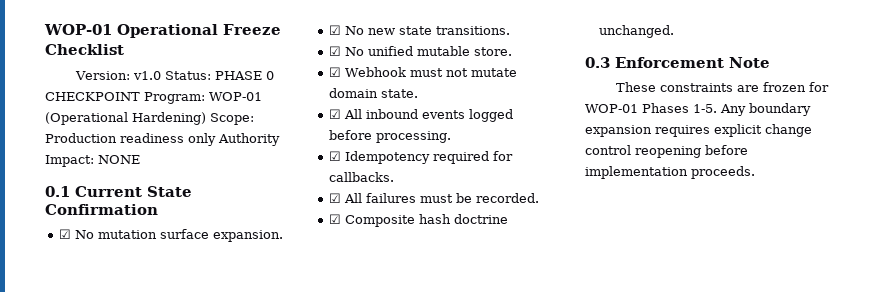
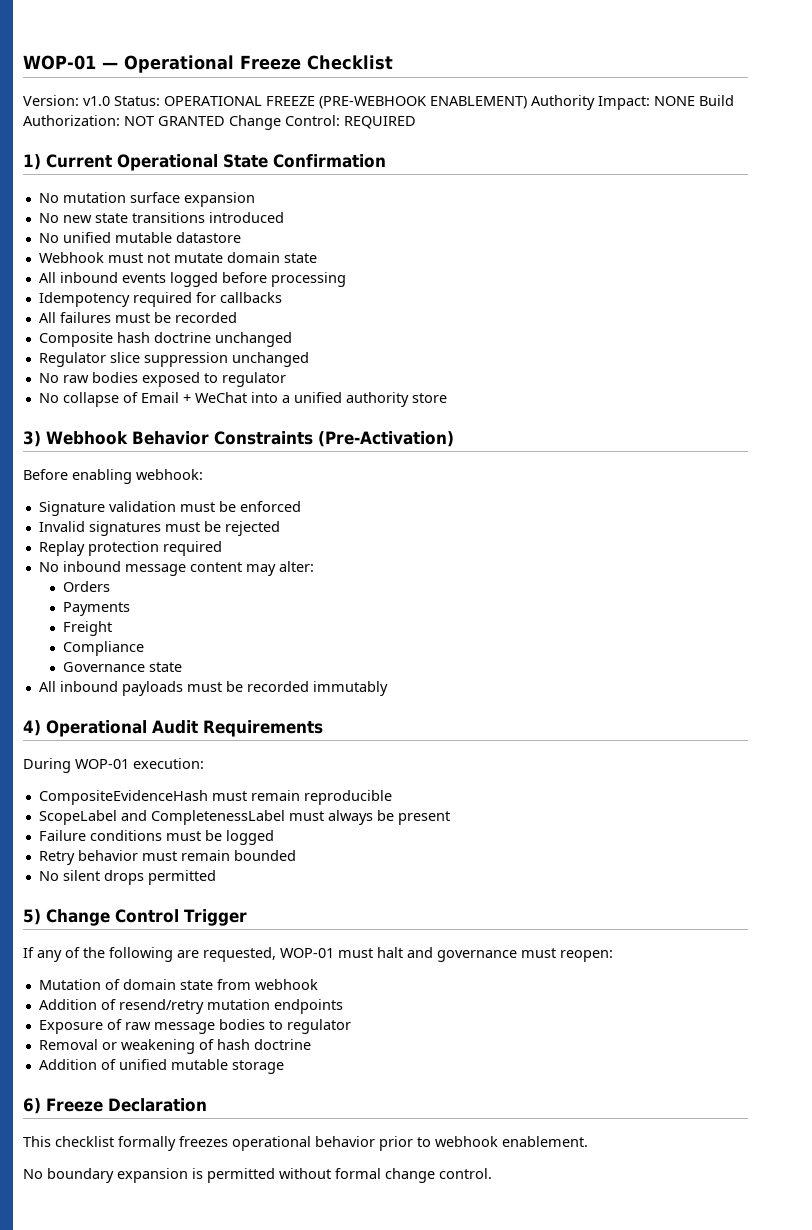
[44,24,112,35] WOP-01 -> [23,55,118,70] WOP-01 —
[214,71,274,80] [45,92,262,104] [45,112,254,125] [45,133,280,146] [45,155,140,167] [45,186,142,197] PHASE 0 CHECKPOINT Program: WOP-01 (Operational Hardening) Scope: Production readiness only Authority Impact: NONE // 0.1 Current -> [164,95,734,110] [23,115,416,130] [23,154,218,171] OPERATIONAL FREEZE (PRE-WEBHOOK ENABLEMENT) Authority Impact: NONE Build Authorization: NOT GRANTED Change Control: REQUIRED // 1) Current Operational
[59,229,72,239] ☑ -> (386, 161) none
[213,230,284,242] [329,25,342,35] expansion. // ☑ -> [183,192,255,207] expansion //
[436,26,511,35] [329,46,342,56] transitions. // ☑ -> [131,212,284,223] transitions introduced //
[474,47,513,56] [329,67,342,77] store. // ☑ -> [175,232,241,243] datastore //
[381,89,419,98] [329,109,342,119] state. // ☑ -> [283,253,317,263] state //
[376,131,452,143] [329,151,342,161] processing. // ☑ -> [270,272,346,287] processing //
[329,172,395,182] [329,193,342,203] callbacks. // ☑ -> [219,292,282,303] callbacks //
[476,193,540,203] [329,214,342,224] recorded. // ☑ -> [174,312,237,323] recorded //
[599,25,675,38] [585,57,770,68] [615,82,829,92] [585,103,811,116] [585,124,812,137] [585,145,748,158] [585,166,755,179] unchanged. // 0.3 Enforcement Note // These constraints are frozen for WOP-01 Phases 1-5. Any boundary expansion requires explicit change control reopening before implementation proceeds. -> [214,332,292,347] [38,352,309,367] [38,372,286,387] [38,392,447,407] [23,431,454,447] [23,469,203,484] [38,501,301,516] [38,521,280,536] [38,541,222,556] [38,561,314,576] [63,581,111,592] [63,602,131,616] [63,621,113,636] [63,641,145,656] [63,662,183,672] [38,681,388,696] [23,720,323,737] [23,758,204,773] [38,790,392,805] [38,810,450,825] [38,830,274,845] [38,850,296,865] [38,870,216,885] [23,909,247,926] [23,947,613,962] [38,979,318,990] [38,999,343,1014] [38,1019,351,1034] [38,1039,311,1054] [38,1059,284,1074] [23,1098,207,1114] [23,1136,588,1151] [23,1168,492,1183] unchanged // Regulator slice suppression unchanged // No raw bodies exposed to regulator // No collapse of Email + WeChat into a unified authority store // 3) Webhook Behavior Constraints (Pre-Activation) // Before enabling webhook: // Signature validation must be enforced // Invalid signatures must be rejected // Replay protection required // No inbound message content may alter: // Orders // Payments // Freight // Compliance // Governance state // All inbound payloads must be recorded immutably // 4) Operational Audit Requirements // During WOP-01 execution: // CompositeEvidenceHash must remain reproducible // ScopeLabel and CompletenessLabel must always be present // Failure conditions must be logged // Retry behavior must remain bounded // No silent drops permitted // 5) Change Control Trigger // If any of the following are requested, WOP-01 must halt and governance must reopen: // Mutation of domain state from webhook // Addition of resend/retry mutation endpoints // Exposure of raw message bodies to regulator // Removal or weakening of hash doctrine // Addition of unified mutable storage // 6) Freeze Declaration // This checklist formally freezes operational behavior prior to webhook enablement. // No boundary expansion is permitted without formal change control.

